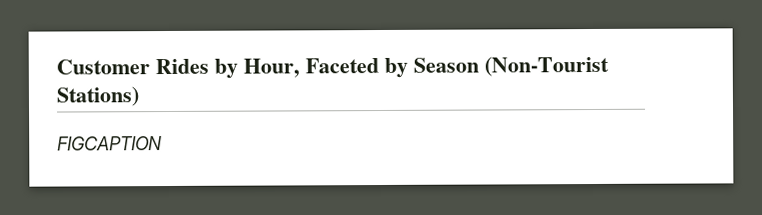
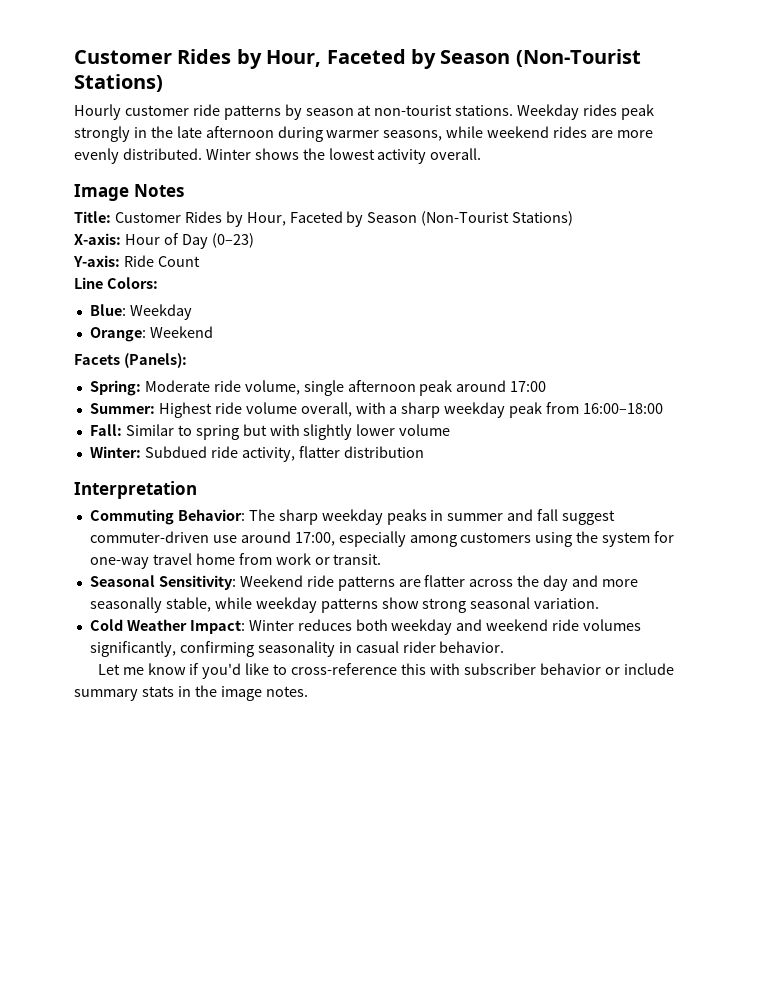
[56,55,609,79] [56,86,139,107] [57,136,162,151] Customer Rides by Hour, Faceted by Season (Non-Tourist Stations) // FIGCAPTION -> [74,49,641,69] [74,74,163,92] [74,104,655,120] [74,126,653,142] [74,148,482,164] [74,184,184,201] [74,211,574,227] [74,233,254,249] [73,255,200,267] [74,277,158,289] [89,304,192,320] [89,326,213,342] [74,353,187,368] [89,380,547,396] [89,402,664,418] [89,424,451,440] [89,446,424,462] [74,481,197,499] [89,509,616,525] [89,531,675,547] [89,553,382,569] [89,575,639,591] [89,597,600,613] [89,619,642,635] [89,641,505,657] [97,663,674,679] [74,685,308,701] Customer Rides by Hour, Faceted by Season (Non-Tourist Stations) // Hourly customer ride patterns by season at non-tourist stations. Weekday rides peak strongly in the late afternoon during warmer seasons, while weekend rides are more evenly distributed. Winter shows the lowest activity overall. // Image Notes // Title: Customer Rides by Hour, Faceted by Season (Non-Tourist Stations) // X-axis: Hour of Day (0–23) // Y-axis: Ride Count // Line Colors: // Blue: Weekday // Orange: Weekend // Facets (Panels): // Spring: Moderate ride volume, single afternoon peak around 17:00 // Summer: Highest ride volume overall, with a sharp weekday peak from 16:00–18:00 // Fall: Similar to spring but with slightly lower volume // Winter: Subdued ride activity, flatter distribution // Interpretation // Commuting Behavior: The sharp weekday peaks in summer and fall suggest commuter-driven use around 17:00, especially among customers using the system for one-way travel home from work or transit. // Seasonal Sensitivity: Weekend ride patterns are flatter across the day and more seasonally stable, while weekday patterns show strong seasonal variation. // Cold Weather Impact: Winter reduces both weekday and weekend ride volumes significantly, confirming seasonality in casual rider behavior. // Let me know if you'd like to cross-reference this with subscriber behavior or include summary stats in the image notes.

